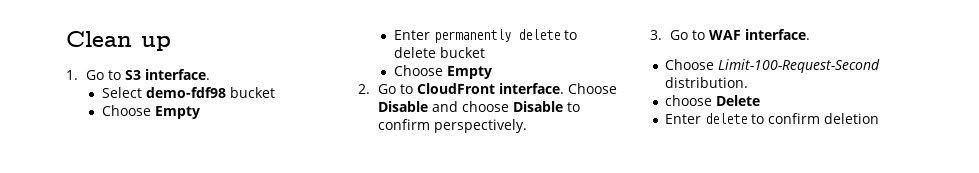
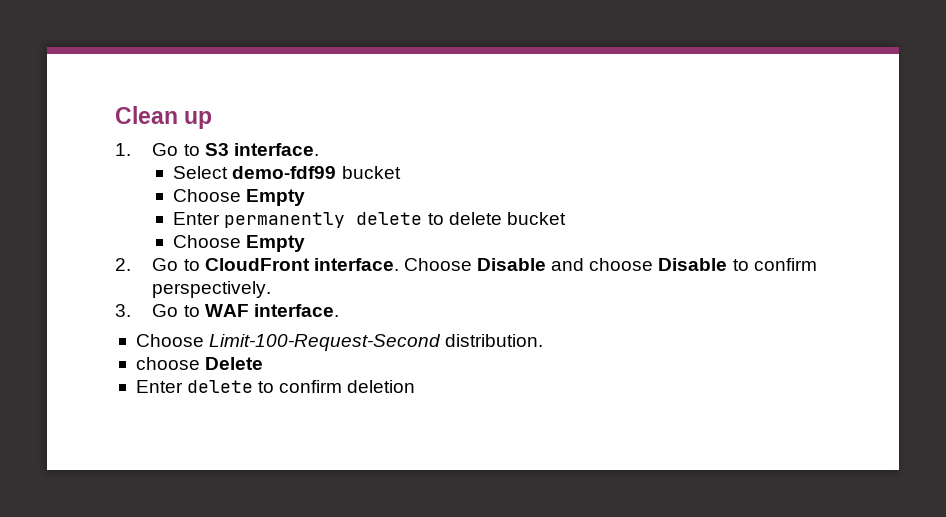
[145,87,226,98] demo-fdf98 -> [232,166,337,179] demo-fdf99

